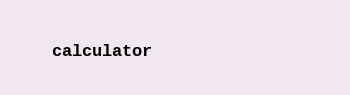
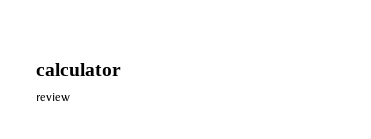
(152, 50) none -> [36,93,70,102] // review

